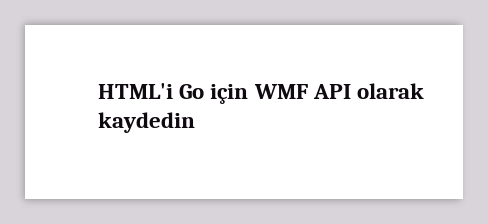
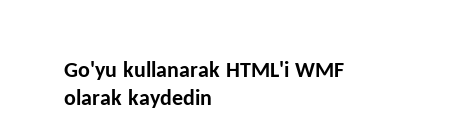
[98,83,351,104] HTML'i Go için WMF API -> [64,61,344,80] Go'yu kullanarak HTML'i WMF

